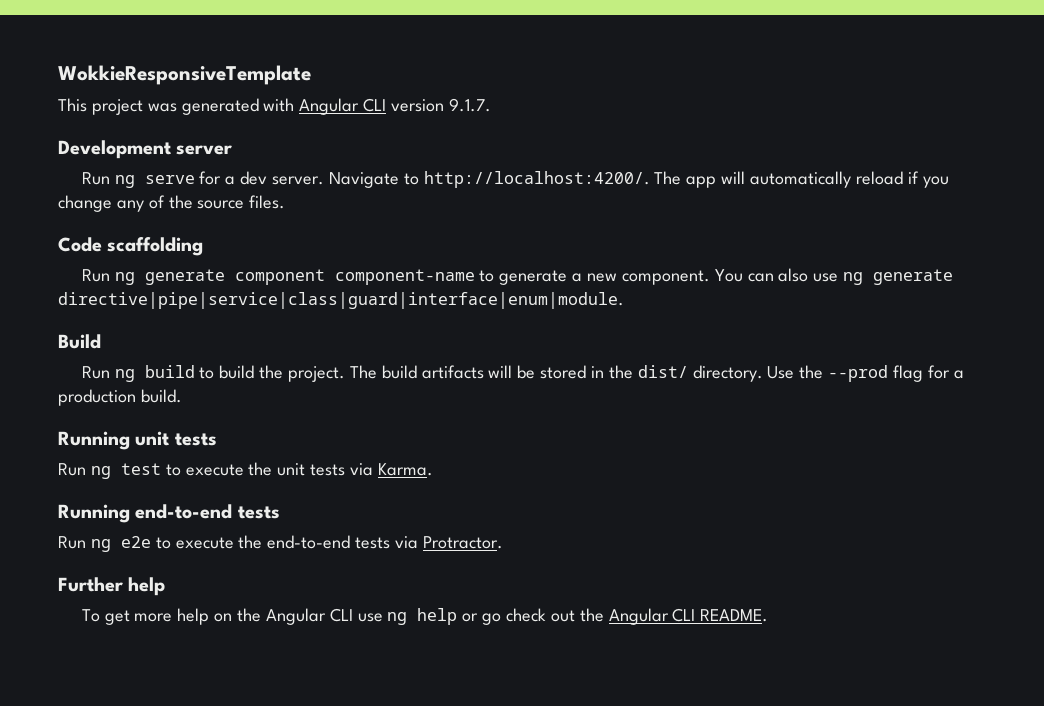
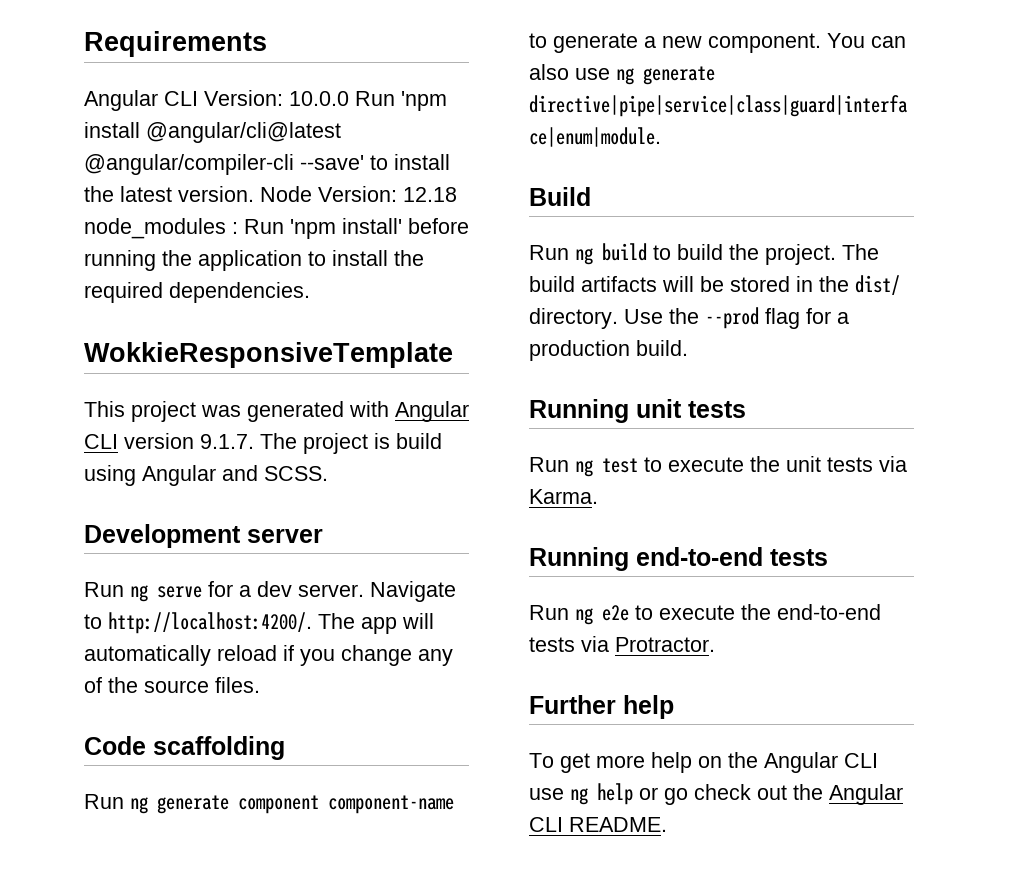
(58, 75) none -> [84,31,267,57] [84,90,447,111] [84,122,341,143] [84,154,450,175] [84,186,457,202] [84,218,469,239] [84,250,424,271] [84,282,310,303] Requirements // Angular CLI Version: 10.0.0 Run 'npm install @angular/cli@latest @angular/compiler-cli --save' to install the latest version. Node Version: 12.18 node_modules : Run 'npm install' before running the application to install the required dependencies. //
(491, 105) none -> [260,433,442,454] [84,465,328,486] The project is build using Angular and SCSS.

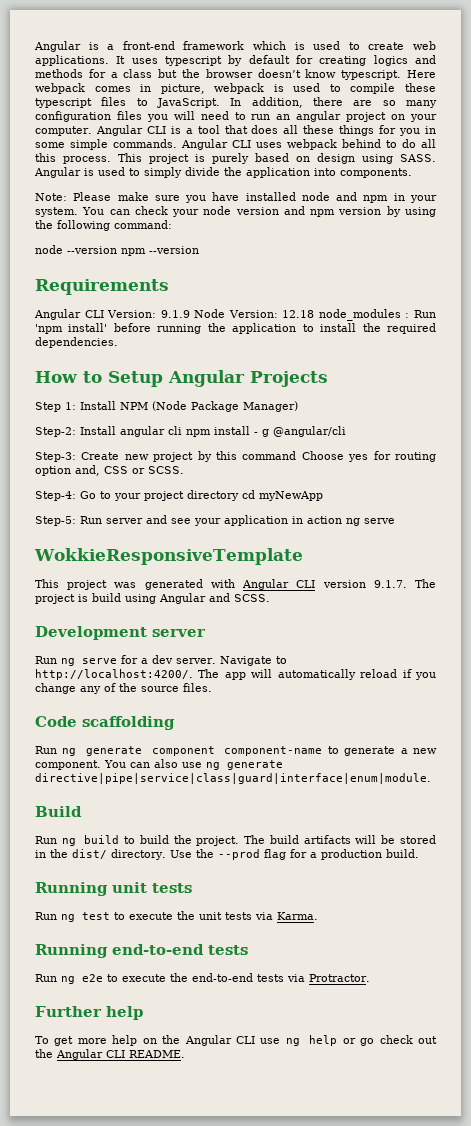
[84,31,267,57] [84,90,447,111] [84,122,341,143] [84,154,450,175] [84,186,254,202] Requirements // Angular CLI Version: 10.0.0 Run 'npm install @angular/cli@latest @angular/compiler-cli --save' to install the latest version. -> [34,41,437,52] [35,55,436,66] [35,69,437,80] [35,83,436,94] [35,97,437,108] [35,111,438,122] [35,125,437,136] [35,139,436,150] [35,153,436,164] [34,167,412,178] [35,192,437,203] [35,206,436,217] [35,220,172,231] [35,245,199,256] [35,279,169,295] [34,309,190,320] Angular is a front-end framework which is used to create web applications. It uses typescript by default for creating logics and methods for a class but the browser doesn’t know typescript. Here webpack comes in picture, webpack is used to compile these typescript files to JavaScript. In addition, there are so many configuration files you will need to run an angular project on your computer. Angular CLI is a tool that does all these things for you in some simple commands. Angular CLI uses webpack behind to do all this process. This project is purely based on design using SASS. Angular is used to simply divide the application into components. // Note: Please make sure you have installed node and npm in your system. You can check your node version and npm version by using the following command: // node --version npm --version // Requirements // Angular CLI Version: 9.1.9
(310, 292) none -> [35,370,328,387] [35,401,298,412] [35,426,346,437] [35,451,436,462] [35,465,184,476] [35,490,323,501] [35,515,395,526] // How to Setup Angular Projects // Step 1: Install NPM (Node Package Manager) // Step-2: Install angular cli npm install - g @angular/cli // Step-3: Create new project by this command Choose yes for routing option and, CSS or SCSS. // Step-4: Go to your project directory cd myNewApp // Step-5: Run server and see your application in action ng serve

